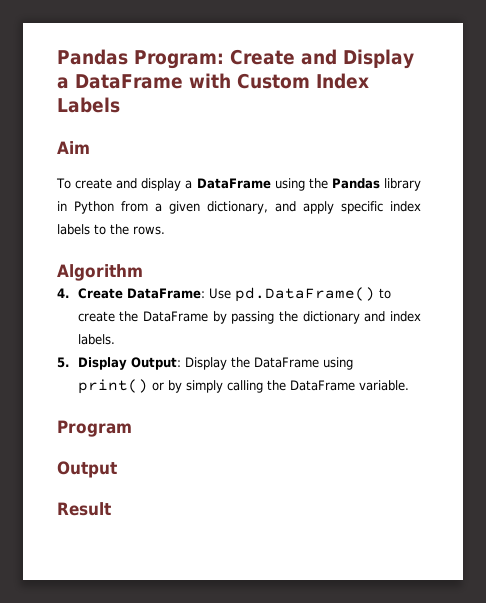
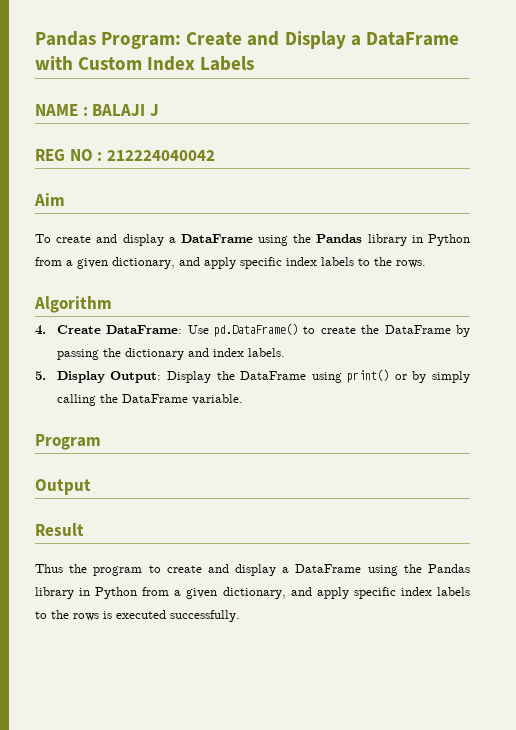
(120, 105) none -> [35,104,159,116] [35,149,215,161] // NAME : BALAJI J // REG NO : 212224040042
(111, 509) none -> [35,564,470,576] [35,587,470,599] [35,610,240,622] // Thus the program to create and display a DataFrame using the Pandas library in Python from a given dictionary, and apply specific index labels to the rows is executed successfully.

